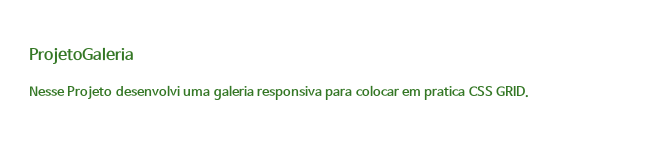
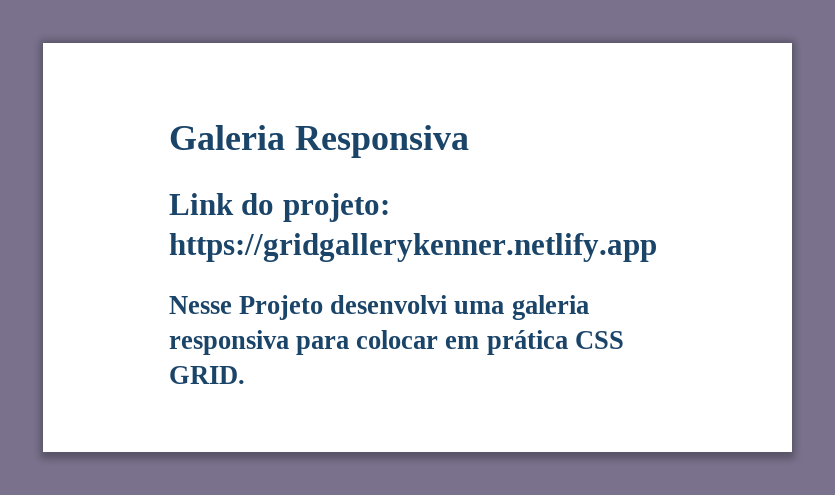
[29,47,134,65] ProjetoGaleria -> [169,125,469,158] [169,193,390,222] [169,233,657,262] Galeria Responsiva // Link do projeto: https://gridgallerykenner.netlify.app
[424,86,466,100] pratica -> [486,330,568,355] prática

